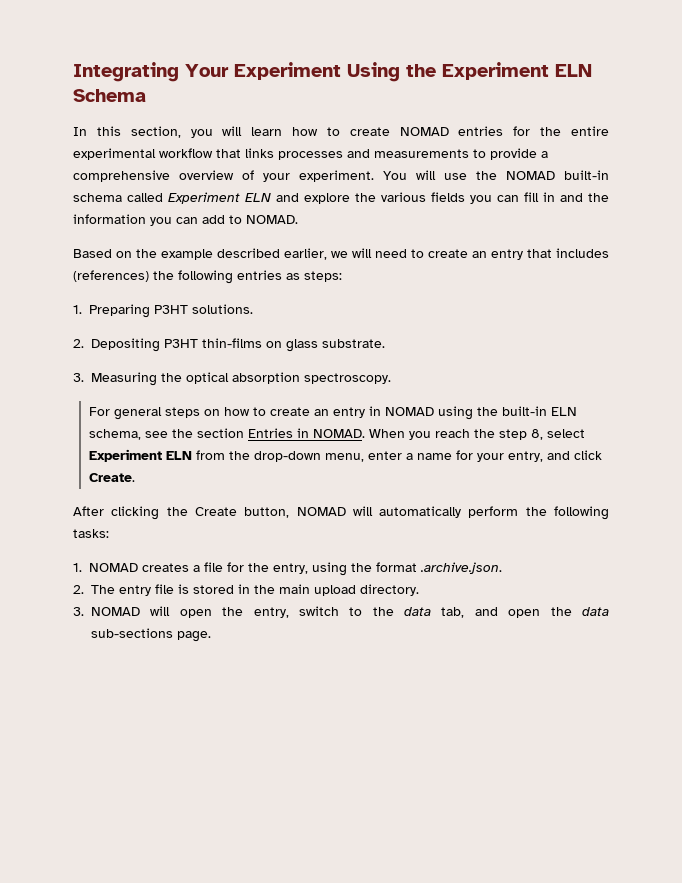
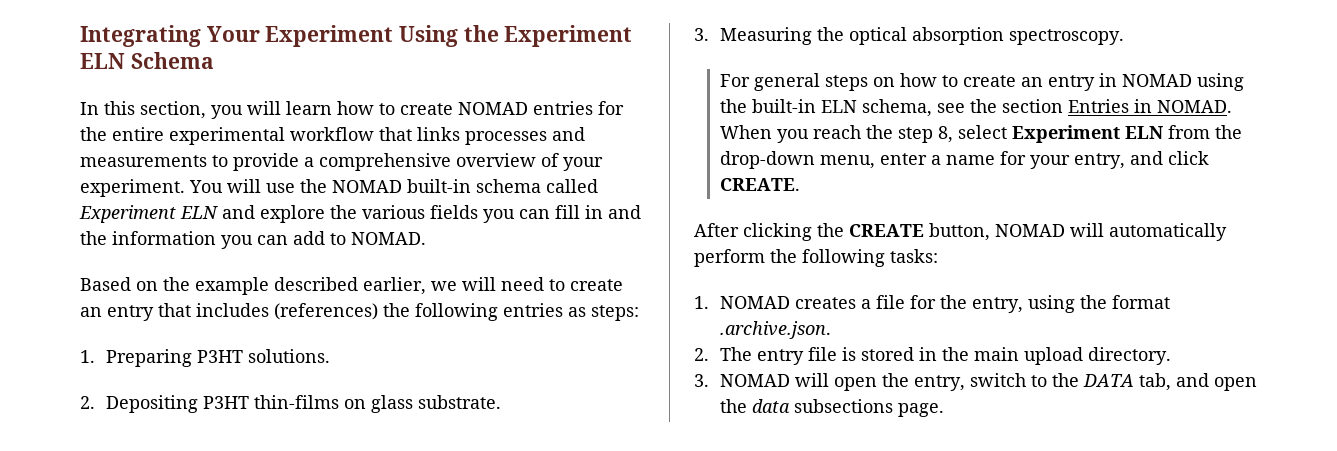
[89,473,136,482] Create. -> [719,178,800,191] CREATE.
[194,507,237,516] Create -> [849,224,924,237] CREATE
[404,607,432,616] data -> [1082,374,1134,387] DATA
[91,628,173,638] sub-sections -> [793,399,893,413] subsections

